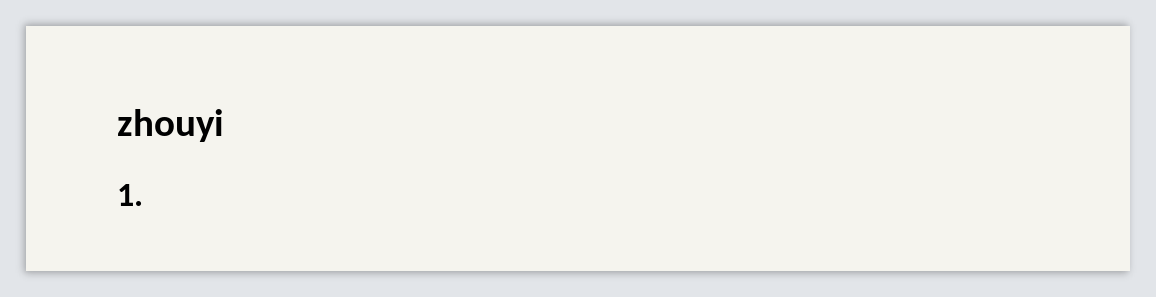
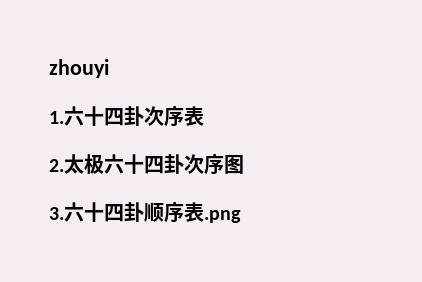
(143, 195) none -> [64,106,204,127] [49,154,244,175] [49,202,241,223] 六十四卦次序表 // 2.太极六十四卦次序图 // 3.六十四卦顺序表.png

